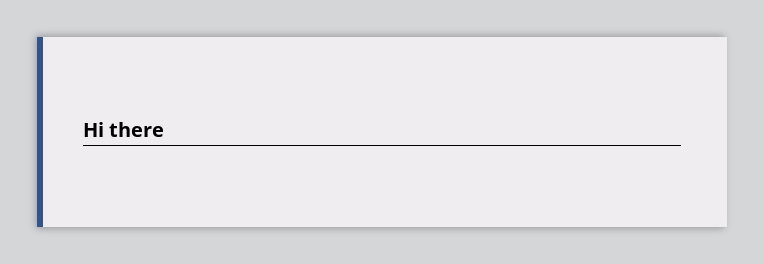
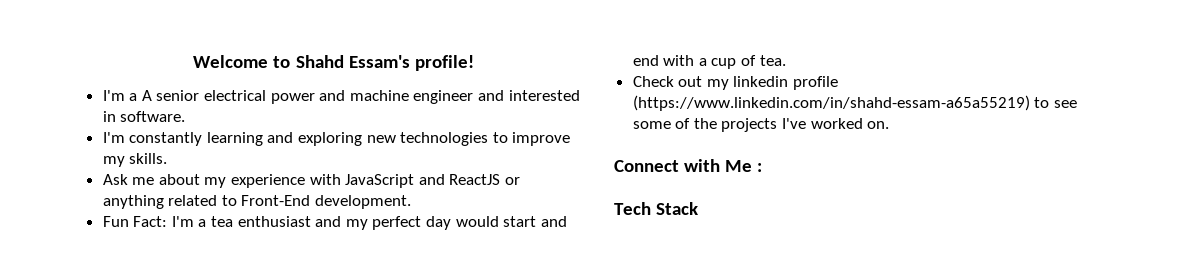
[83,122,165,137] Hi there -> [193,55,474,71] [102,90,580,104] [102,111,186,122] [102,132,571,146] [102,153,168,167] [102,174,521,188] [102,195,412,209] [102,216,567,230] [632,55,786,69] [632,76,839,90] [632,95,1077,111] [632,118,890,132] [614,159,763,172] [614,202,699,215] Welcome to Shahd Essam's profile! // I'm a A senior electrical power and machine engineer and interested in software. // I'm constantly learning and exploring new technologies to improve my skills. // Ask me about my experience with JavaScript and ReactJS or anything related to Front-End development. // Fun Fact: I'm a tea enthusiast and my perfect day would start and end with a cup of tea. // Check out my linkedin profile (https://www.linkedin.com/in/shahd-essam-a65a55219) to see some of the projects I've worked on. // Connect with Me : // Tech Stack

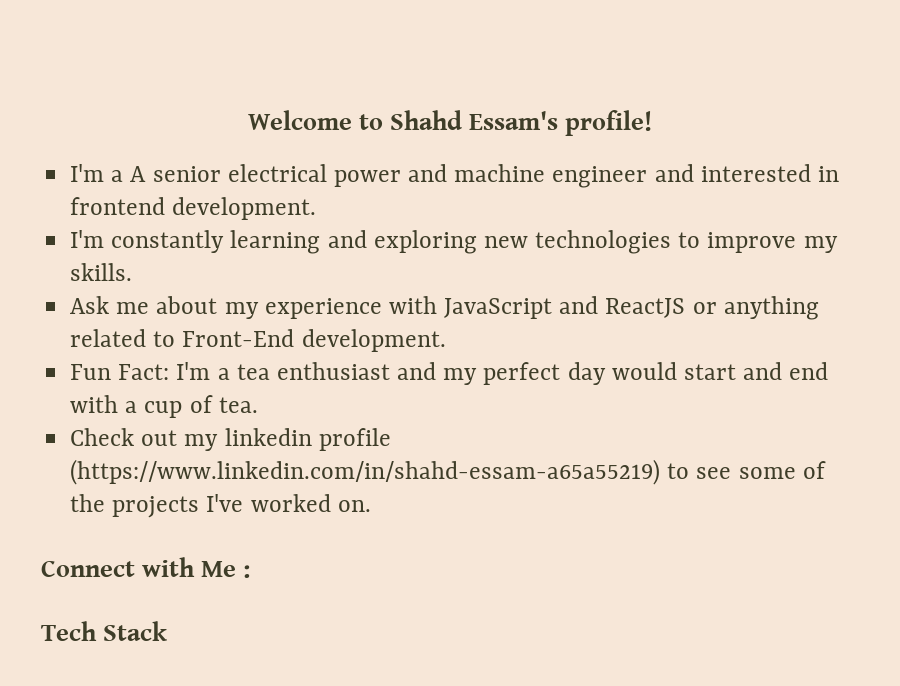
[120,111,186,122] software. -> [70,197,317,220] frontend development.

